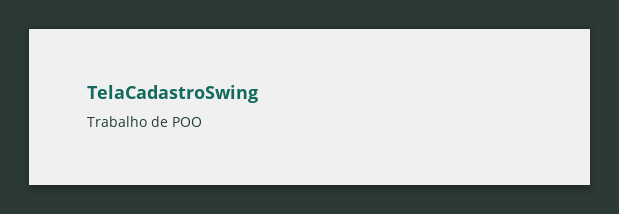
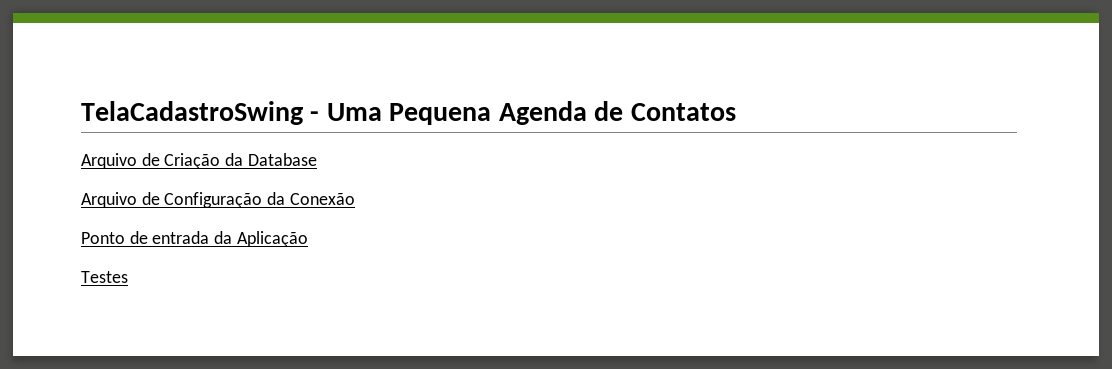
[87,116,202,127] // Trabalho de POO -> [310,101,736,125] [81,153,317,169] [81,192,355,208] [81,231,308,247] [81,271,128,283] - Uma Pequena Agenda de Contatos // Arquivo de Criação da Database // Arquivo de Configuração da Conexão // Ponto de entrada da Aplicação // Testes

